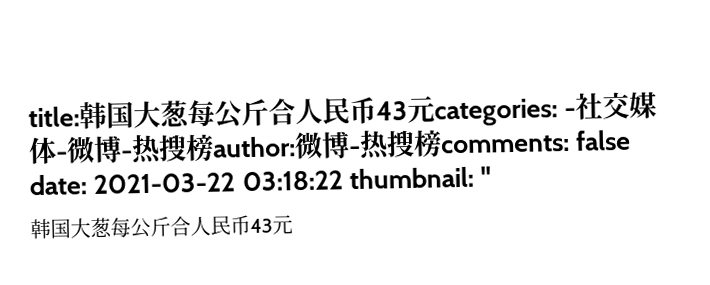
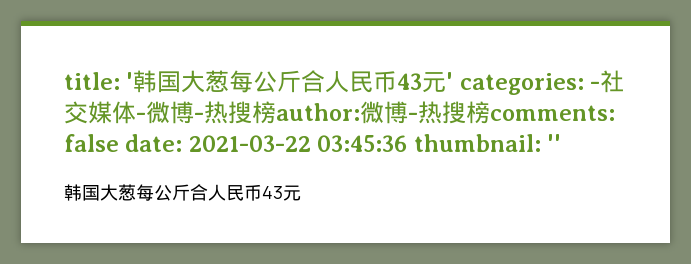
[79,95,435,130] 韩国大葱每公斤合人民币43元 -> [126,70,454,93] '韩国大葱每公斤合人民币43元'
[241,170,343,192] 03:18:22 -> [317,135,408,152] 03:45:36

